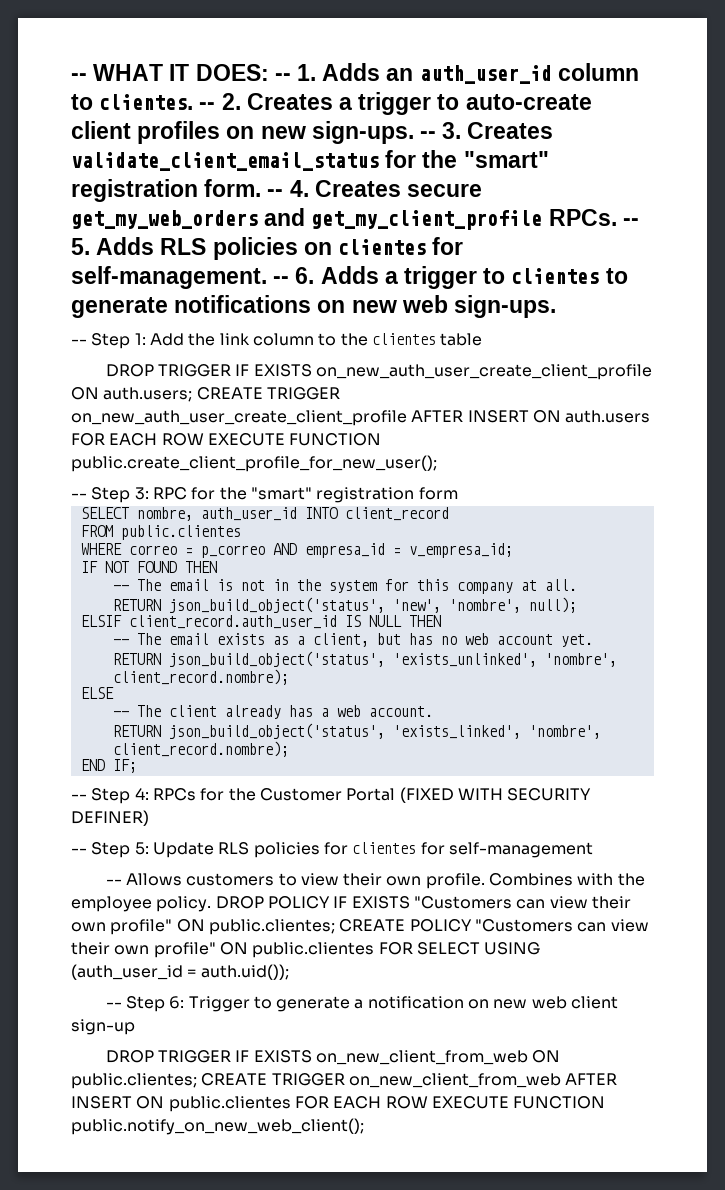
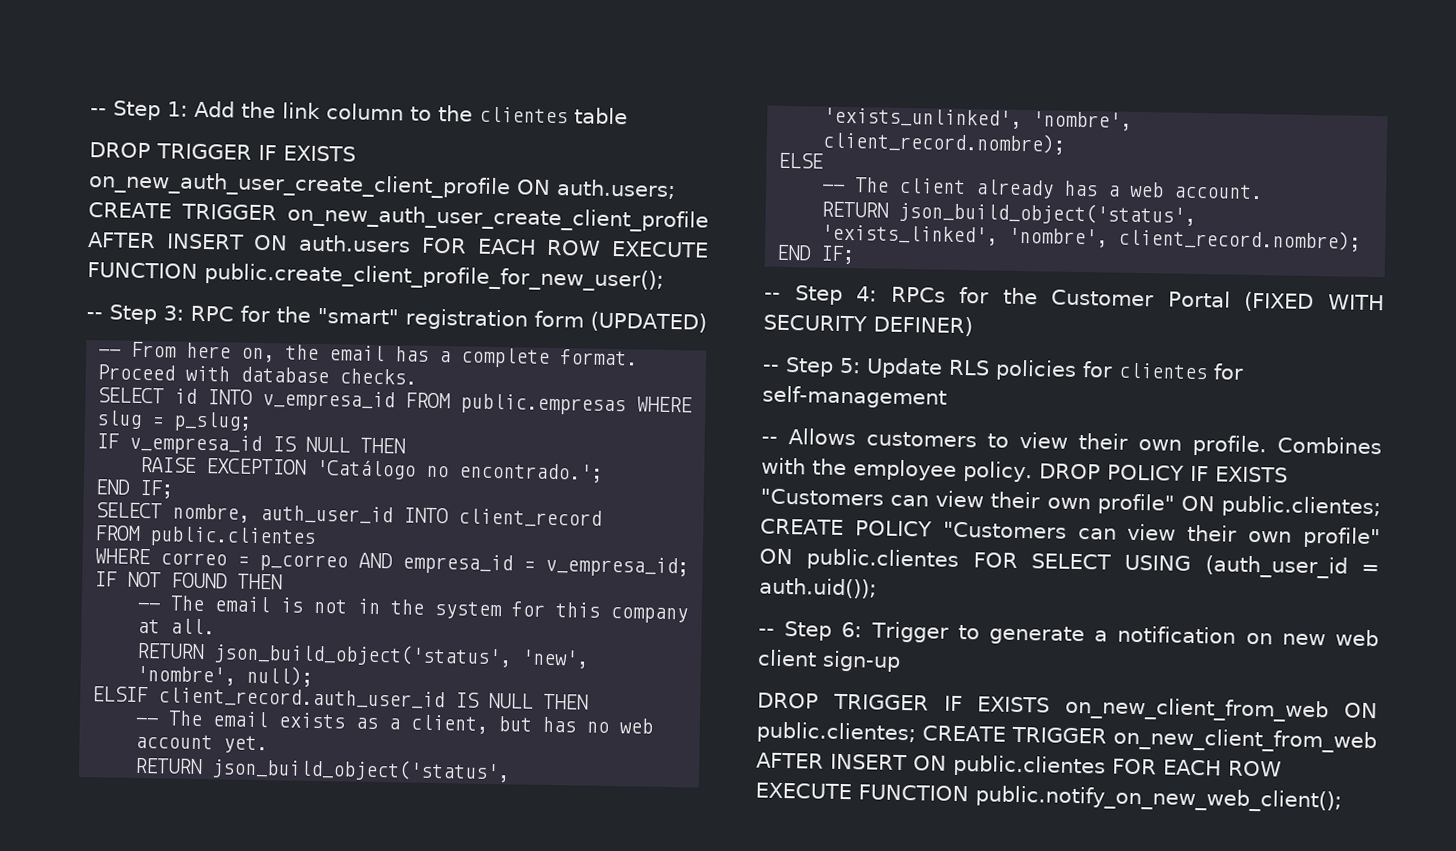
[71,63,639,84] [71,92,592,115] [71,121,554,144] [71,150,549,171] [71,179,483,202] [71,208,639,230] [71,237,464,260] [71,266,628,289] [71,295,557,318] [71,339,87,345] -- WHAT IT DOES: -- 1. Adds an auth_user_id column to clientes. -- 2. Creates a trigger to auto-create client profiles on new sign-ups. -- 3. Creates validate_client_email_status for the "smart" registration form. -- 4. Creates secure get_my_web_orders and get_my_client_profile RPCs. -- 5. Adds RLS policies on clientes for self-management. -- 6. Adds a trigger to clientes to generate notifications on new web sign-ups. // -- -> [90,108,107,116] --
(458, 493) none -> [590,311,707,333] [98,341,639,368] [97,364,418,385] [97,387,693,416] [96,410,253,432] [96,433,407,456] [140,456,604,483] [95,479,174,499] (UPDATED) // -- From here on, the email has a complete format. Proceed with database checks. // SELECT id INTO v_empresa_id FROM public.empresas WHERE slug = p_slug; // IF v_empresa_id IS NULL THEN // RAISE EXCEPTION 'Catálogo no encontrado.'; // END IF;

